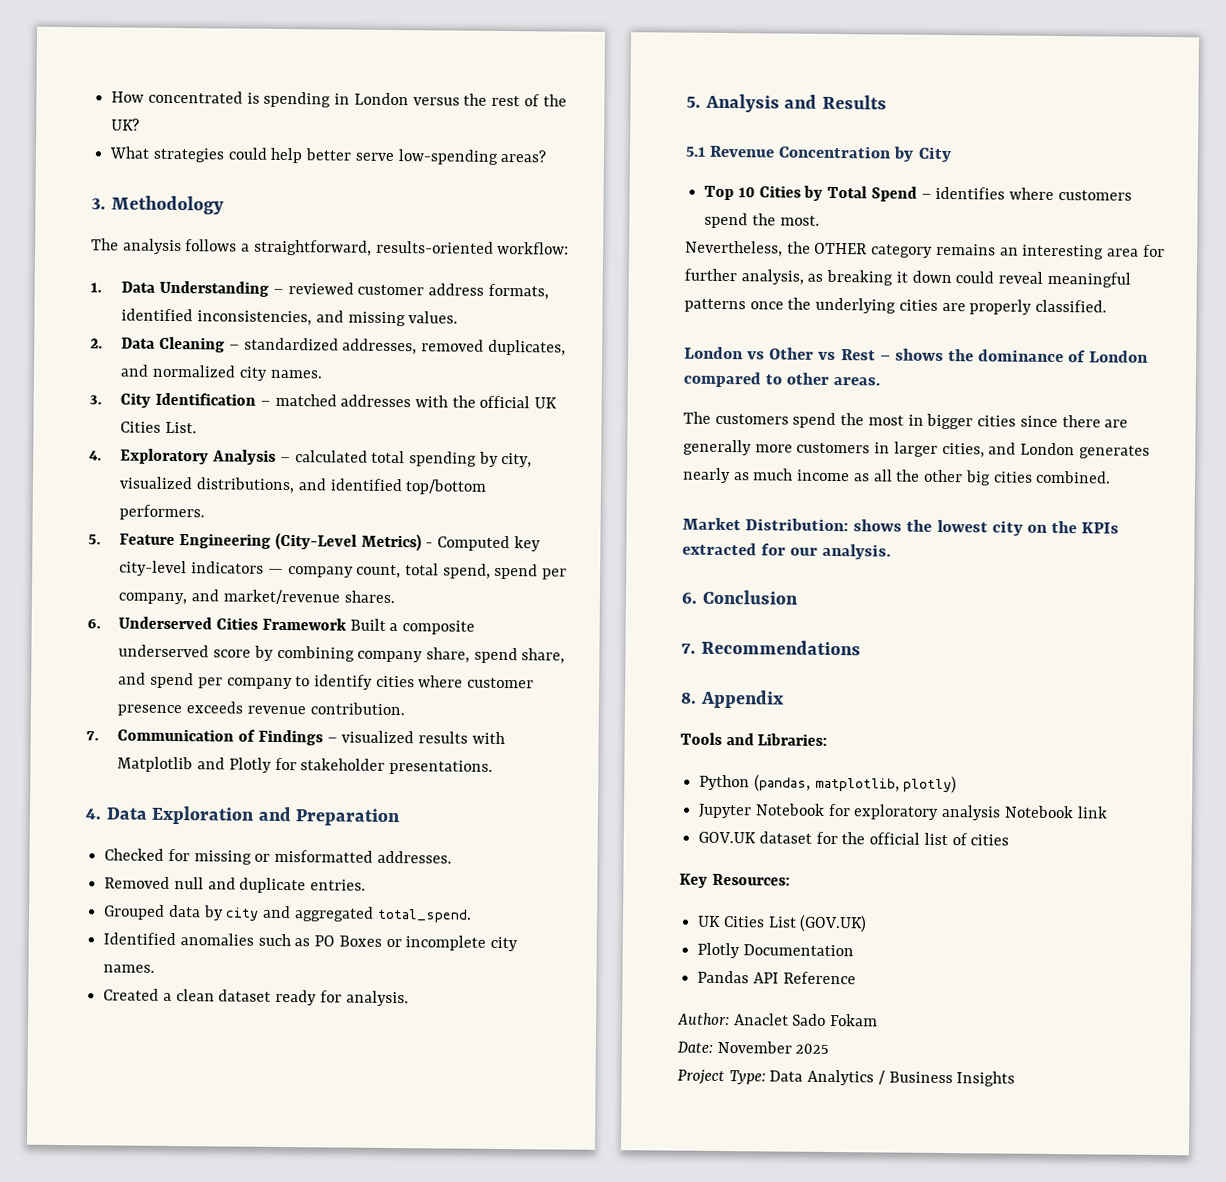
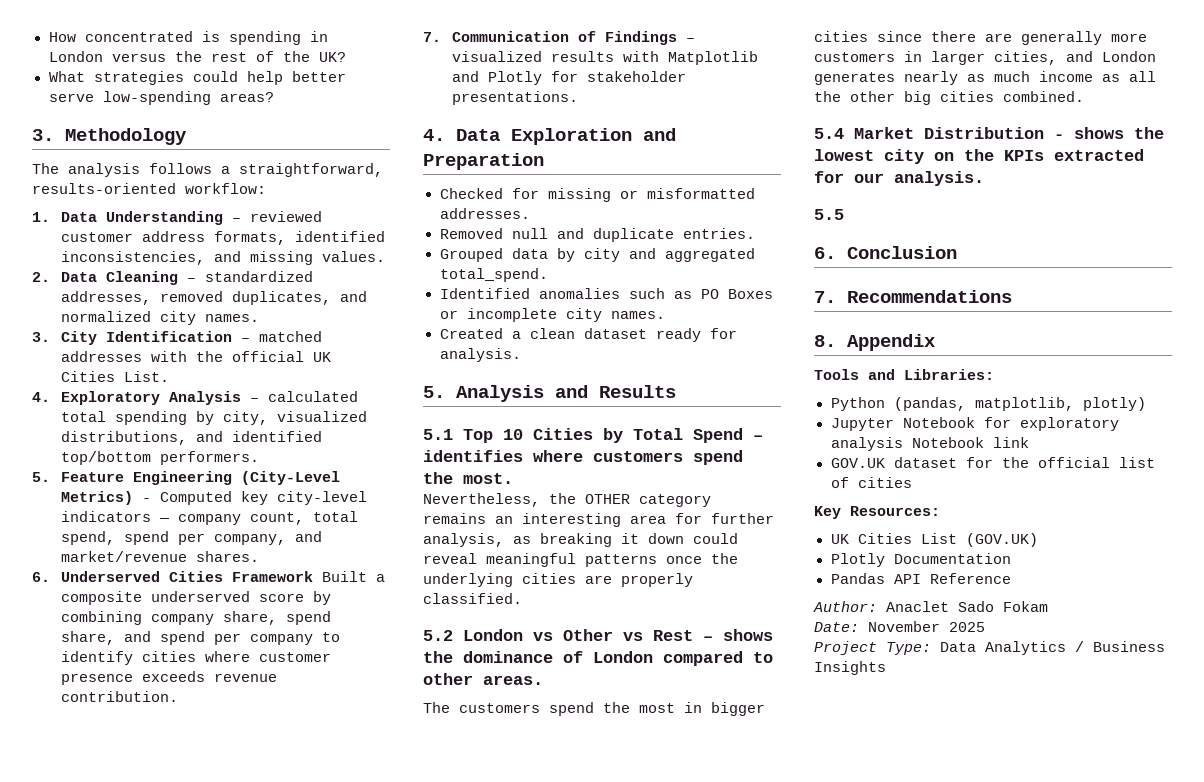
[709,145,952,163] Revenue Concentration by City // -> (453, 434) none
(1108, 306) none -> [423,630,453,641] 5.2
[682,517,850,532] Market Distribution: -> [814,127,1064,139] 5.4 Market Distribution -
(892, 551) none -> [814,209,844,220] // 5.5

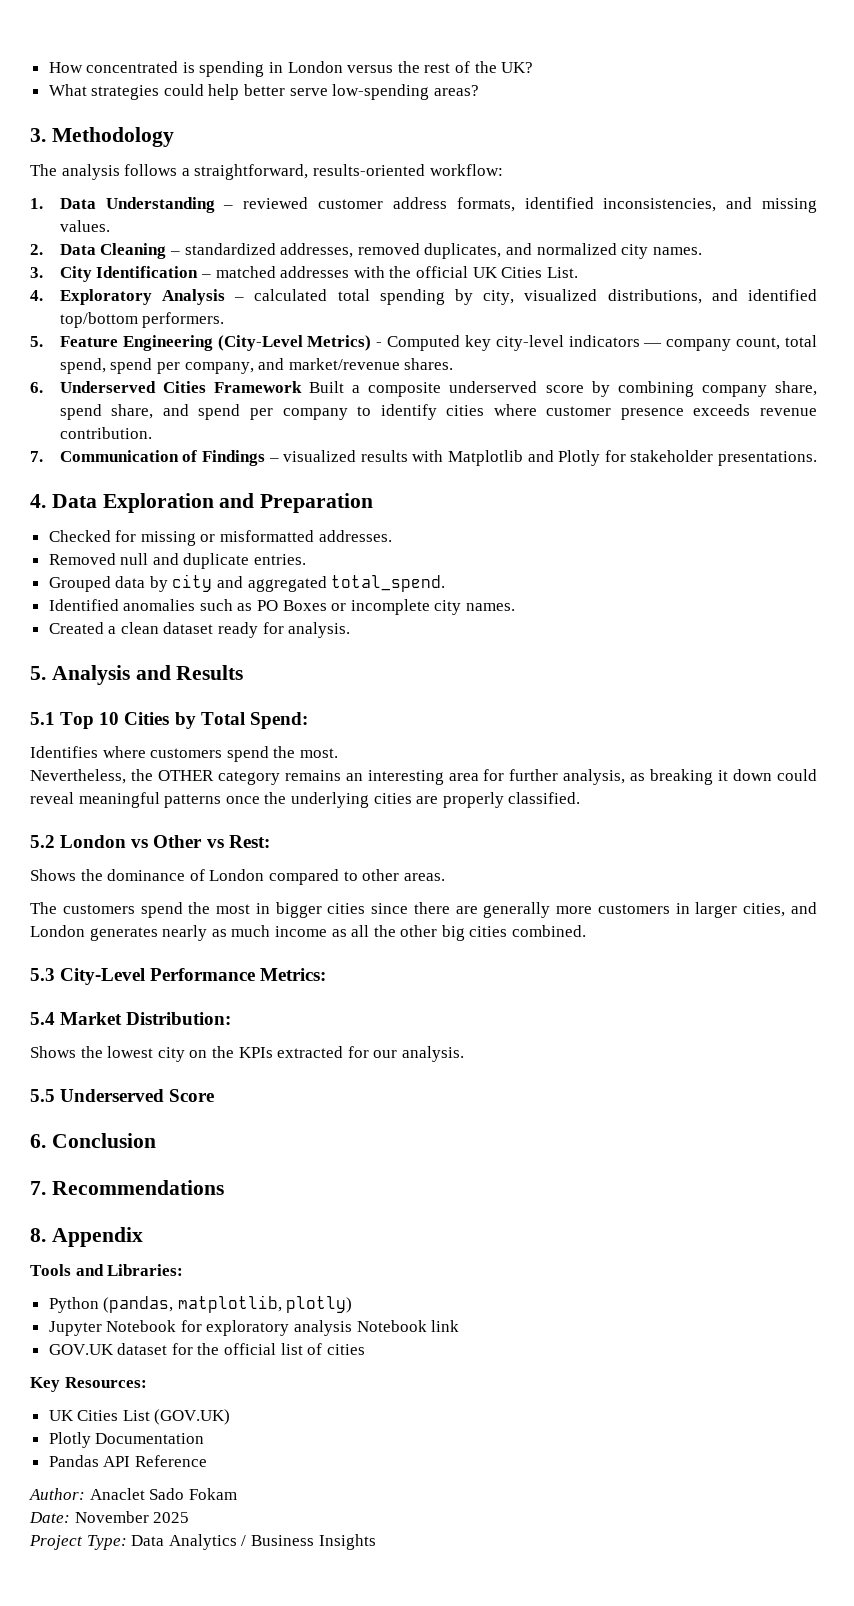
[693,428,763,443] [423,450,523,462] Spend – identifies -> [249,712,308,729] [30,746,98,758] Spend: // Identifies
[653,629,773,641] Rest – shows -> [228,835,270,848] [30,869,76,881] Rest: // Shows
(1084, 96) none -> [30,968,327,985] // 5.3 City-Level Performance Metrics:
[924,127,1124,139] Distribution - shows -> [126,1012,232,1025] [30,1046,76,1058] Distribution: // Shows
(844, 214) none -> [60,1089,215,1102] Underserved Score

